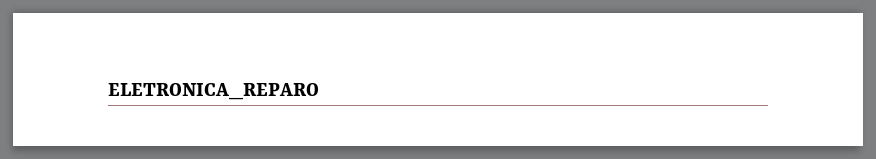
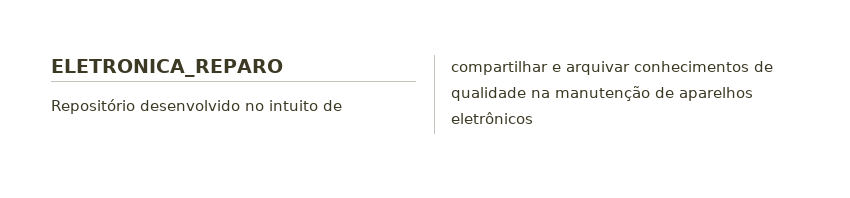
(319, 91) none -> [51,99,342,114] [451,61,773,75] [451,86,753,101] [451,112,533,124] // Repositório desenvolvido no intuito de compartilhar e arquivar conhecimentos de qualidade na manutenção de aparelhos eletrônicos

